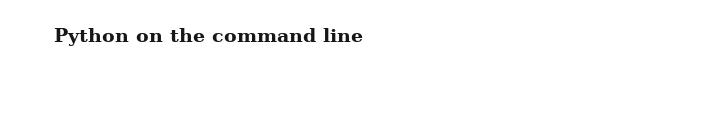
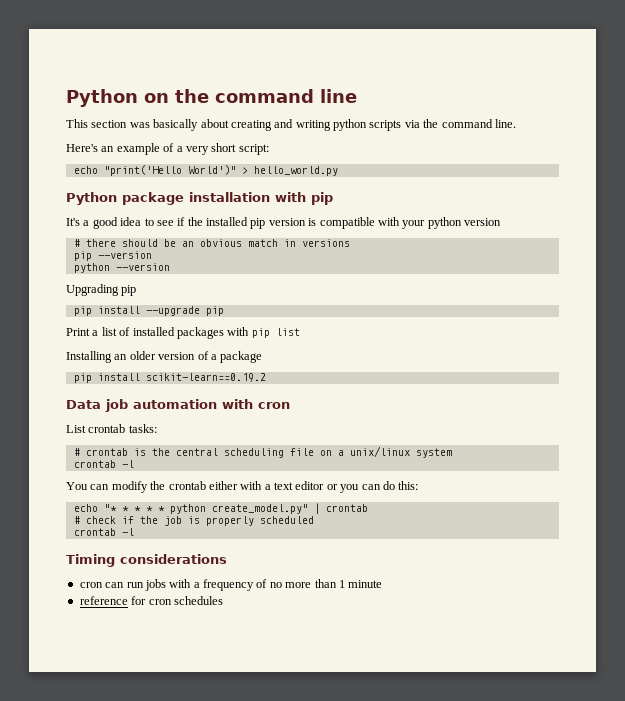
(363, 35) none -> [66,119,516,131] [66,143,269,155] [73,165,338,176] [66,192,333,205] [66,217,501,229] [73,239,350,247] [73,251,152,261] [73,263,170,273] [66,284,137,296] [73,306,224,316] [66,327,300,339] [66,351,263,363] [73,373,266,383] [66,399,290,412] [66,424,157,433] [73,446,452,458] [73,460,134,468] [66,481,419,493] [73,503,368,514] [73,516,314,526] [73,528,134,536] [66,554,227,567] [79,579,383,591] [79,596,223,605] // This section was basically about creating and writing python scripts via the command line. // Here's an example of a very short script: // echo "print('Hello World')" > hello_world.py // Python package installation with pip // It's a good idea to see if the installed pip version is compatible with your python version // # there should be an obvious match in versions // pip --version // python --version // Upgrading pip // pip install --upgrade pip // Print a list of installed packages with pip list // Installing an older version of a package // pip install scikit-learn==0.19.2 // Data job automation with cron // List crontab tasks: // # crontab is the central scheduling file on a unix/linux system // crontab -l // You can modify the crontab either with a text editor or you can do this: // echo "* * * * * python create_model.py" | crontab // # check if the job is properly scheduled // crontab -l // Timing considerations // cron can run jobs with a frequency of no more than 1 minute // reference for cron schedules

